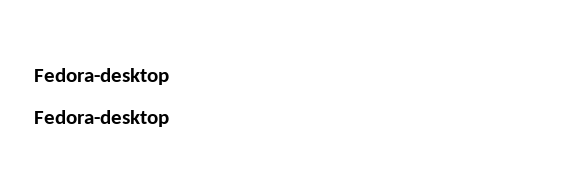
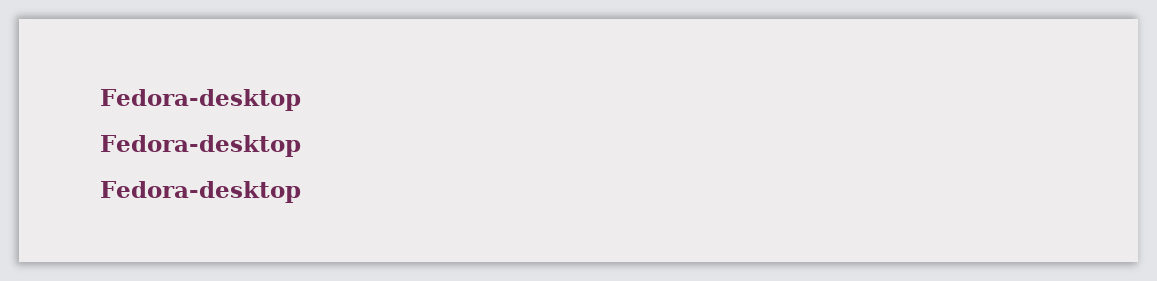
[34,68,169,85] [34,110,169,127] Fedora-desktop // Fedora-desktop -> [100,89,301,111] [100,135,301,157] [100,181,301,203] Fedora-desktop // Fedora-desktop // Fedora-desktop

